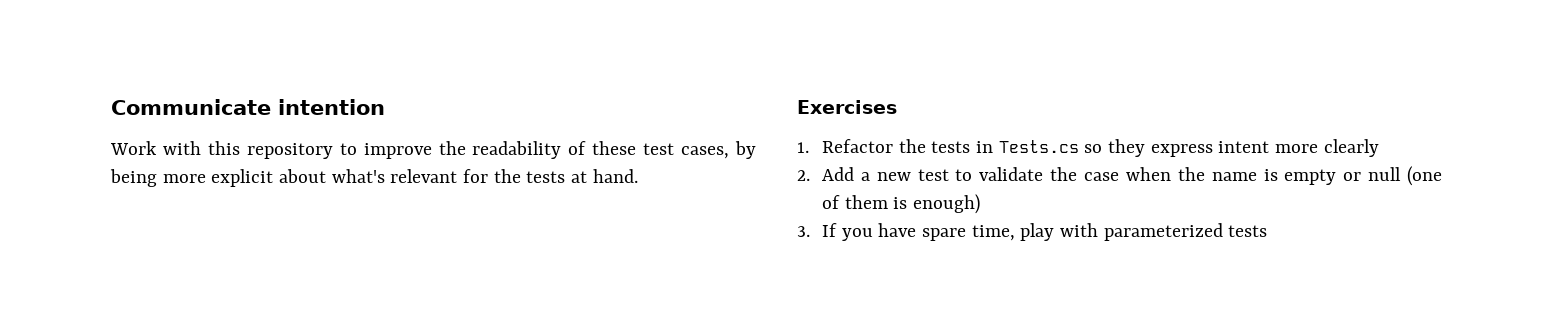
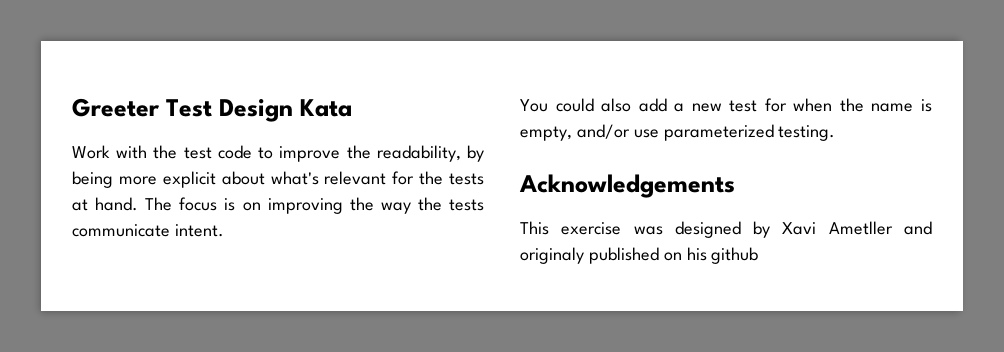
[111,99,385,115] [110,141,730,159] Communicate intention // Work with this repository to improve the readability of these test cases, -> [72,98,352,122] [72,145,461,162] Greeter Test Design Kata // Work with the test code to improve the readability,
[797,100,897,114] [797,139,1379,157] [797,166,1442,186] [821,194,980,214] [797,223,1268,241] // Exercises // 1. Refactor the tests in Tests.cs so they express intent more clearly // 2. Add a new test to validate the case when the name is empty or null (one of them is enough) // 3. If you have spare time, play with parameterized tests -> [145,197,485,214] [72,224,224,237] [520,98,933,112] [520,124,836,141] [519,174,735,198] [520,221,932,238] [520,247,759,264] The focus is on improving the way the tests communicate intent. // You could also add a new test for when the name is empty, and/or use parameterized testing. // Acknowledgements // This exercise was designed by Xavi Ametller and originaly published on his github

